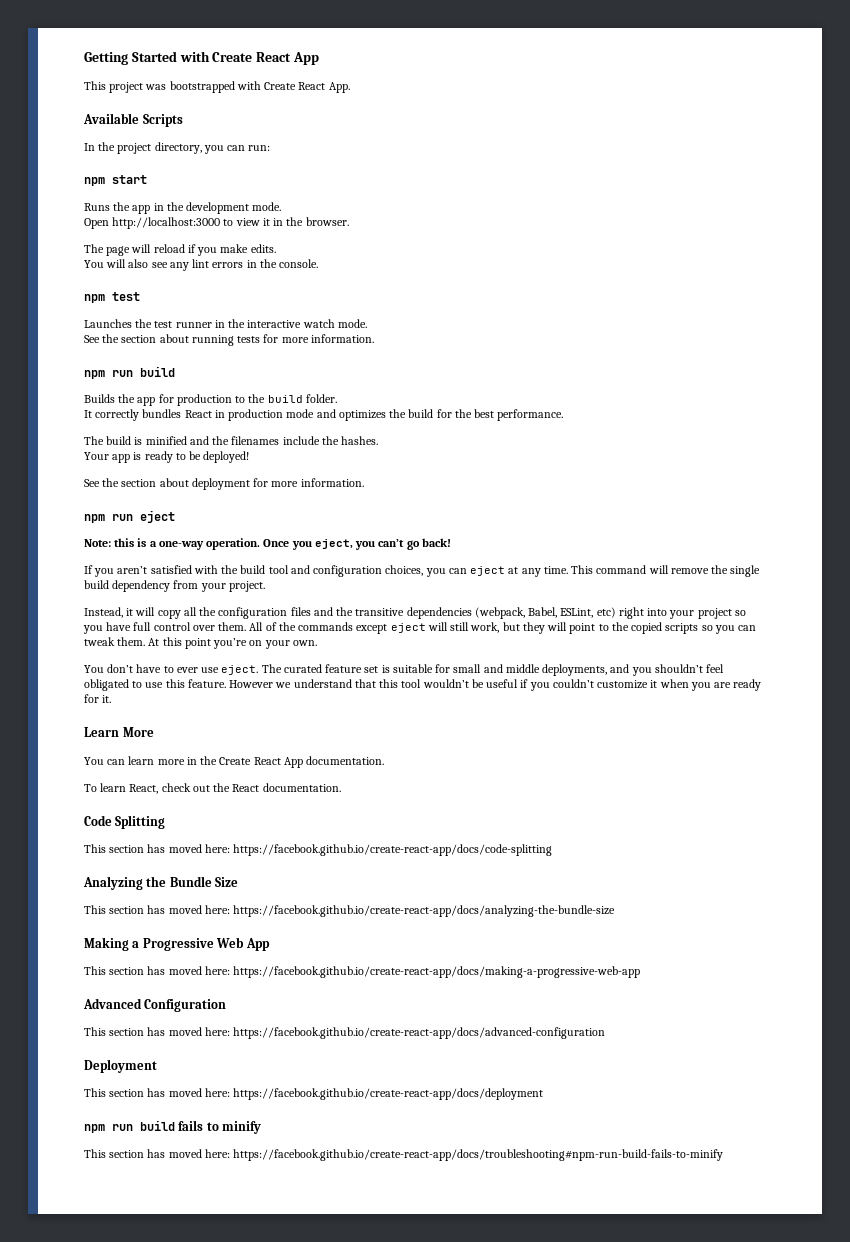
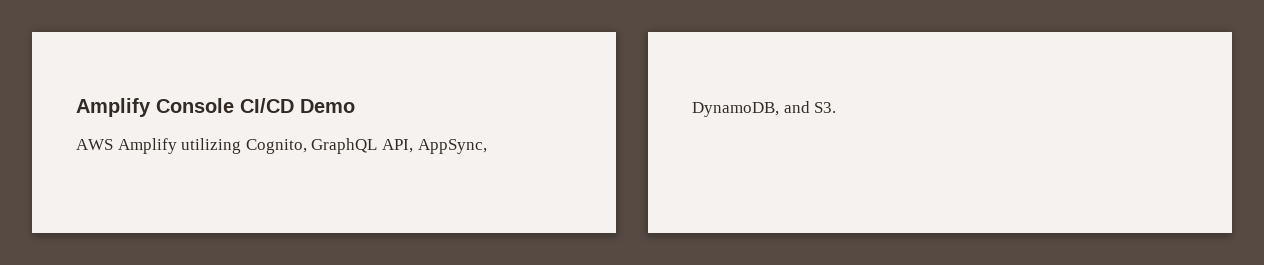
[84,51,319,65] [84,81,350,93] [83,113,183,127] [84,142,271,154] [84,175,147,186] [84,202,282,214] [84,217,349,229] [84,244,276,256] [84,259,319,271] [84,292,140,303] [84,319,367,328] [84,334,374,346] [84,366,175,379] [84,394,337,406] [84,409,564,421] [84,436,379,445] [84,451,250,463] [84,478,364,490] [84,510,175,523] [84,538,451,550] [84,565,761,577] [84,580,265,592] [84,607,746,619] [83,622,757,634] [84,637,317,649] [84,664,725,676] [84,679,762,691] [84,694,112,703] [84,727,154,737] [84,756,385,768] [84,783,341,794] [84,815,166,829] [84,844,553,856] [83,876,239,890] [84,905,616,917] [84,937,270,951] [84,966,641,978] [83,998,227,1012] [84,1027,606,1039] [84,1059,157,1073] [84,1088,544,1100] [84,1120,262,1134] [84,1149,724,1161] Getting Started with Create React App // This project was bootstrapped with Create React App. // Available Scripts // In the project directory, you can run: // npm start // Runs the app in the development mode. // Open http://localhost:3000 to view it in the browser. // The page will reload if you make edits. // You will also see any lint errors in the console. // npm test // Launches the test runner in the interactive watch mode. // See the section about running tests for more information. // npm run build // Builds the app for production to the build folder. // It correctly bundles React in production mode and optimizes the build for the best performance. // The build is minified and the filenames include the hashes. // Your app is ready to be deployed! // See the section about deployment for more information. // npm run eject // Note: this is a one-way operation. Once you eject, you can’t go back! // If you aren’t satisfied with the build tool and configuration choices, you can eject at any time. This command will remove the single build dependency from your project. // Instead, it will copy all the configuration files and the transitive dependencies (webpack, Babel, ESLint, etc) right into your project so you have full control over them. All of the commands except eject will still work, but they will point to the copied scripts so you can tweak them. At this point you’re on your own. // You don’t have to ever use eject. The curated feature set is suitable for small and middle deployments, and you shouldn’t feel obligated to use this feature. However we understand that this tool wouldn’t be useful if you couldn’t customize it when you are ready for it. // Learn More // You can learn more in the Create React App documentation. // To learn React, check out the React documentation. // Code Splitting // This section has moved here: https://facebook.github.io/create-react-app/docs/code-splitting // Analyzing the Bundle Size // This section has moved here: https://facebook.github.io/create-react-app/docs/analyzing-the-bundle-size // Making a Progressive Web App // This section has moved here: https://facebook.github.io/create-react-app/docs/making-a-progressive-web-app // Advanced Configuration // This section has moved here: https://facebook.github.io/create-react-app/docs/advanced-configuration // Deployment // This section has moved here: https://facebook.github.io/create-react-app/docs/deployment // npm run build fails to minify // This section has moved here: https://facebook.github.io/create-react-app/docs/troubleshooting#npm-run-build-fails-to-minify -> [76,98,355,117] [76,138,487,154] [692,101,837,117] Amplify Console CI/CD Demo // AWS Amplify utilizing Cognito, GraphQL API, AppSync, DynamoDB, and S3.

